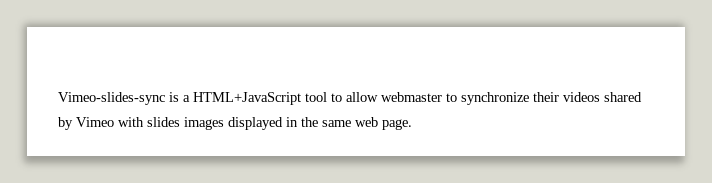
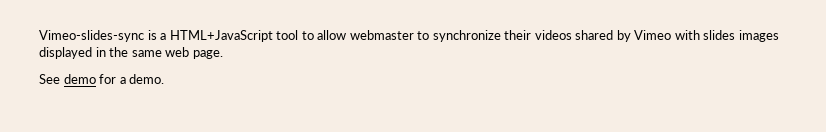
(412, 124) none -> [39,74,165,84] // See demo for a demo.

